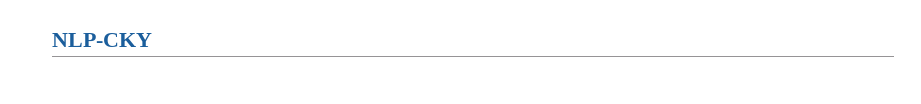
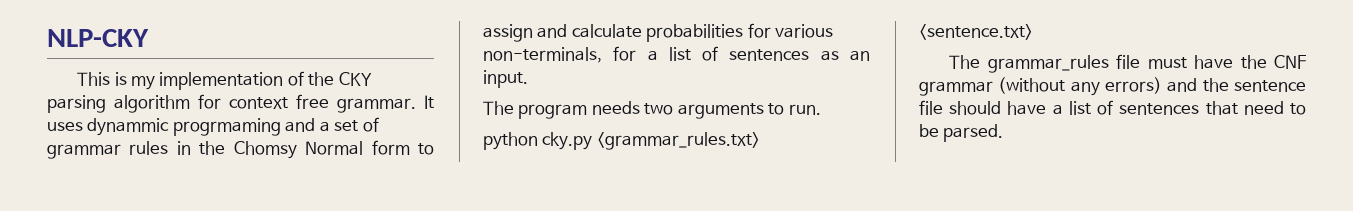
(152, 40) none -> [77,71,372,90] [47,94,434,113] [47,117,379,136] [47,140,434,159] [483,23,834,42] [483,46,871,63] [483,70,528,88] [483,101,821,119] [483,132,760,150] [919,24,1033,40] [949,54,1307,73] [919,77,1306,96] [919,100,1306,115] [919,124,1004,142] // This is my implementation of the CKY parsing algorithm for context free grammar. It uses dynammic progrmaming and a set of grammar rules in the Chomsy Normal form to assign and calculate probabilities for various non-terminals, for a list of sentences as an input. // The program needs two arguments to run. // python cky.py <grammar_rules.txt> <sentence.txt> // The grammar_rules file must have the CNF grammar (without any errors) and the sentence file should have a list of sentences that need to be parsed.

